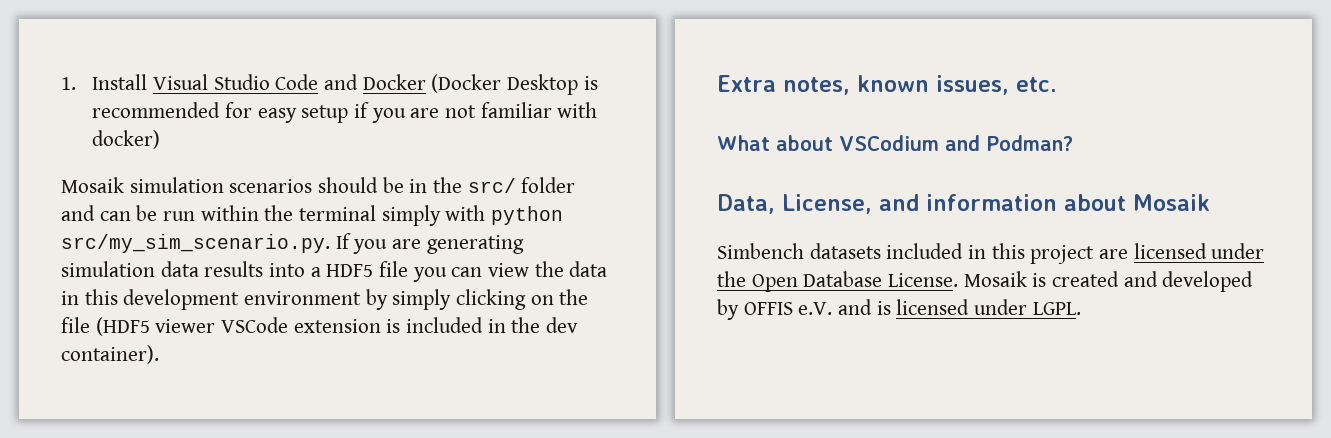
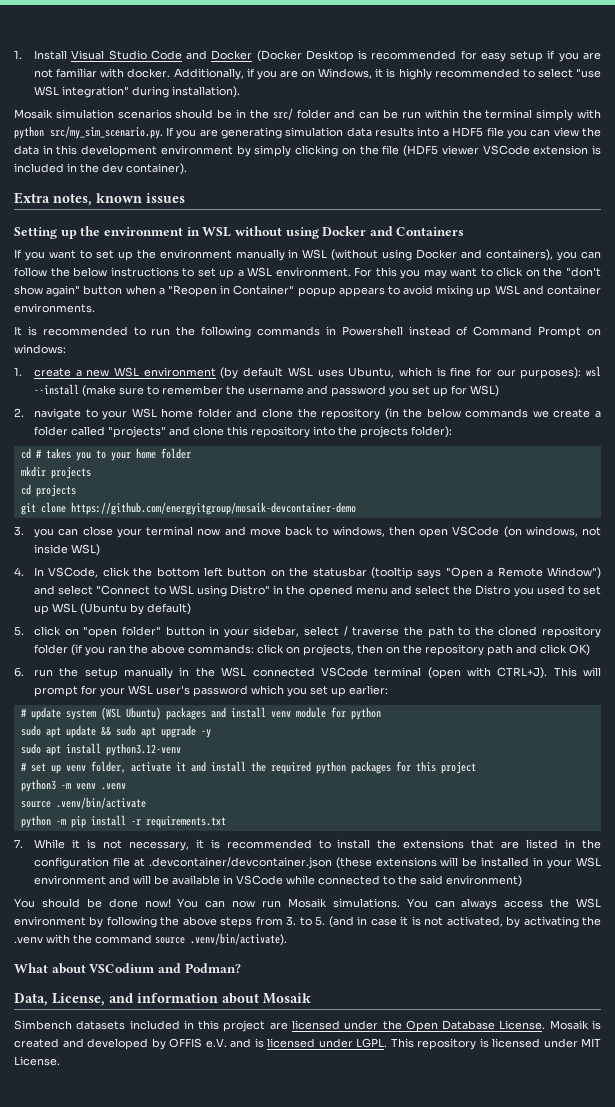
[92,130,161,149] docker) -> [127,68,601,80] [34,86,241,98] docker. Additionally, if you are on Windows, it is highly recommended to select "use WSL integration" during installation).
[936,75,1057,95] issues, etc. -> [146,193,185,203] [14,226,465,239] [14,249,601,261] [14,267,601,279] [14,285,601,297] [14,303,95,313] [14,326,601,338] [14,344,66,354] [14,366,601,379] [34,384,500,397] [14,408,601,420] [34,426,453,438] [20,448,191,461] [20,466,91,479] [20,484,76,497] [20,502,356,515] [14,526,601,538] [34,544,101,556] [14,567,601,579] [34,585,601,597] [34,603,192,615] [14,626,601,638] [34,644,591,656] [14,667,601,679] [34,685,389,697] [20,707,381,720] [20,725,211,738] [20,743,181,756] [20,761,476,774] [20,779,126,792] [20,797,146,809] [20,815,226,828] [14,839,601,851] [34,857,601,869] [34,875,523,887] [14,898,601,910] [14,916,601,928] [14,933,287,946] issues // Setting up the environment in WSL without using Docker and Containers // If you want to set up the environment manually in WSL (without using Docker and containers), you can follow the below instructions to set up a WSL environment. For this you may want to click on the "don't show again" button when a "Reopen in Container" popup appears to avoid mixing up WSL and container environments. // It is recommended to run the following commands in Powershell instead of Command Prompt on windows: // 1. create a new WSL environment (by default WSL uses Ubuntu, which is fine for our purposes): wsl --install (make sure to remember the username and password you set up for WSL) // 2. navigate to your WSL home folder and clone the repository (in the below commands we create a folder called "projects" and clone this repository into the projects folder): // cd # takes you to your home folder // mkdir projects // cd projects // git clone https://github.com/energyitgroup/mosaik-devcontainer-demo // 3. you can close your terminal now and move back to windows, then open VSCode (on windows, not inside WSL) // 4. In VSCode, click the bottom left button on the statusbar (tooltip says "Open a Remote Window") and select "Connect to WSL using Distro" in the opened menu and select the Distro you used to set up WSL (Ubuntu by default) // 5. click on "open folder" button in your sidebar, select / traverse the path to the cloned repository folder (if you ran the above commands: click on projects, then on the repository path and click OK) // 6. run the setup manually in the WSL connected VSCode terminal (open with CTRL+J). This will prompt for your WSL user's password which you set up earlier: // # update system (WSL Ubuntu) packages and install venv module for python // sudo apt update && sudo apt upgrade -y // sudo apt install python3.12-venv // # set up venv folder, activate it and install the required python packages for this project // python3 -m venv .venv // source .venv/bin/activate // python -m pip install -r requirements.txt // 7. While it is not necessary, it is recommended to install the extensions that are listed in the configuration file at .devcontainer/devcontainer.json (these extensions will be installed in your WSL environment and will be available in VSCode while connected to the said environment) // You should be done now! You can now run Mosaik simulations. You can always access the WSL environment by following the above steps from 3. to 5. (and in case it is not activated, by activating the .venv with the command source .venv/bin/activate).
(1081, 308) none -> [390,1038,601,1050] [14,1056,60,1066] This repository is licensed under MIT License.

